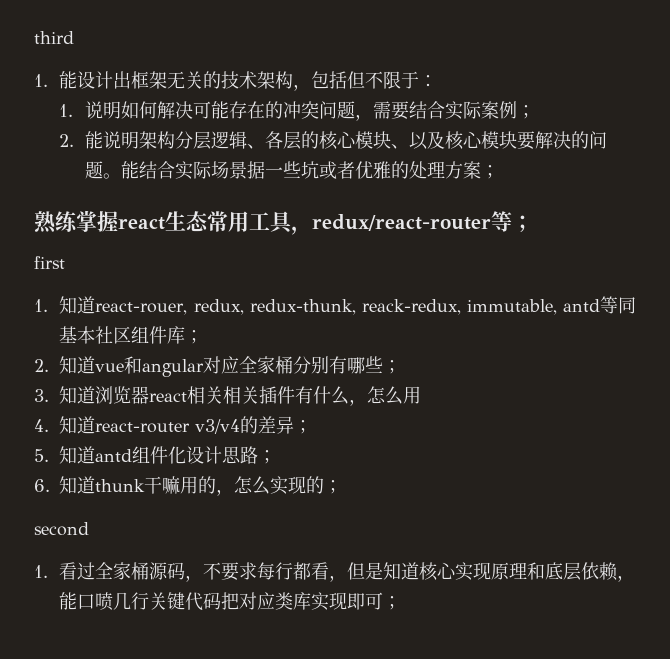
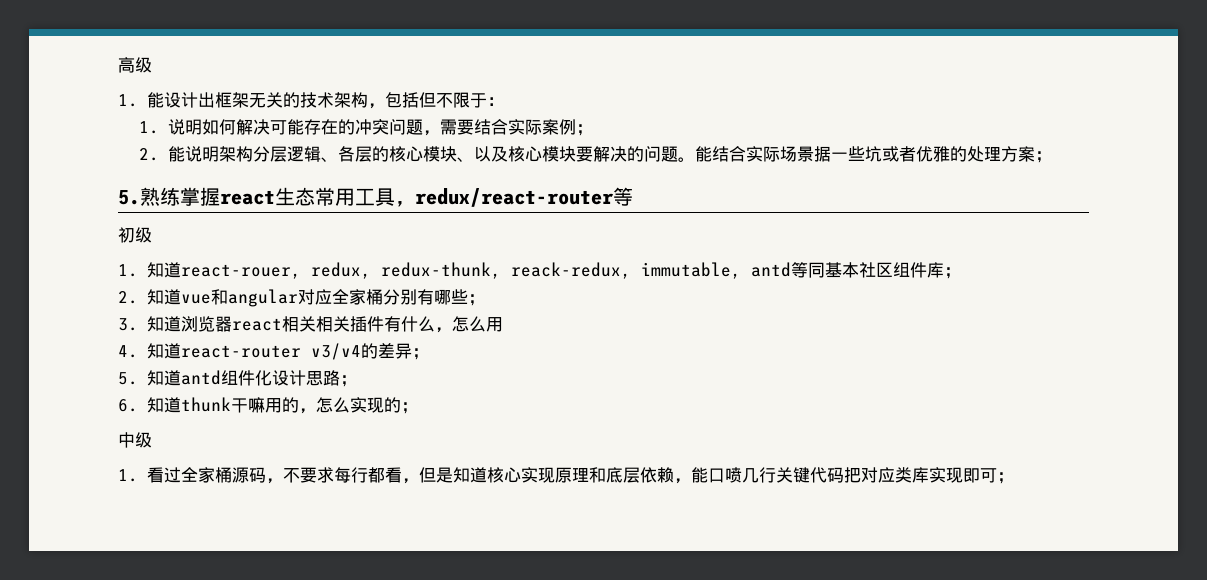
[34,31,74,44] third -> [118,57,152,73] 高级
(499, 172) none -> [118,190,140,205] 5.
[512,215,533,232] [34,256,65,269] ； // first -> [118,227,152,243] // 初级
[34,522,89,536] second -> [118,432,152,448] 中级

